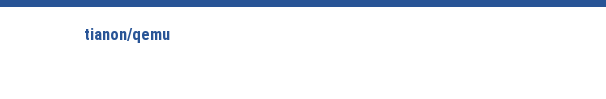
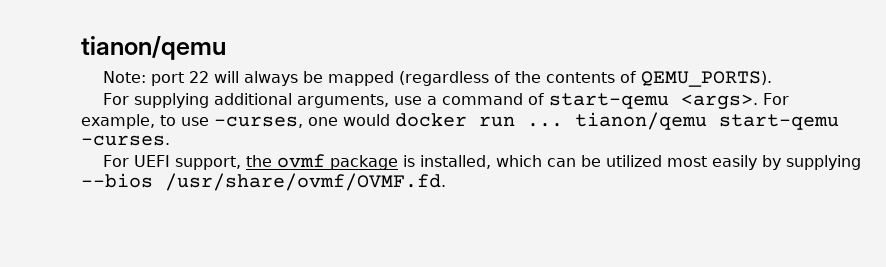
[84,28,170,43] tianon/qemu -> [81,36,226,60] [103,71,773,87] [103,93,790,110] [81,112,839,130] [81,135,170,146] [103,154,862,170] [81,173,446,191] tianon/qemu // Note: port 22 will always be mapped (regardless of the contents of QEMU_PORTS). // For supplying additional arguments, use a command of start-qemu <args>. For example, to use -curses, one would docker run ... tianon/qemu start-qemu -curses. // For UEFI support, the ovmf package is installed, which can be utilized most easily by supplying --bios /usr/share/ovmf/OVMF.fd.

